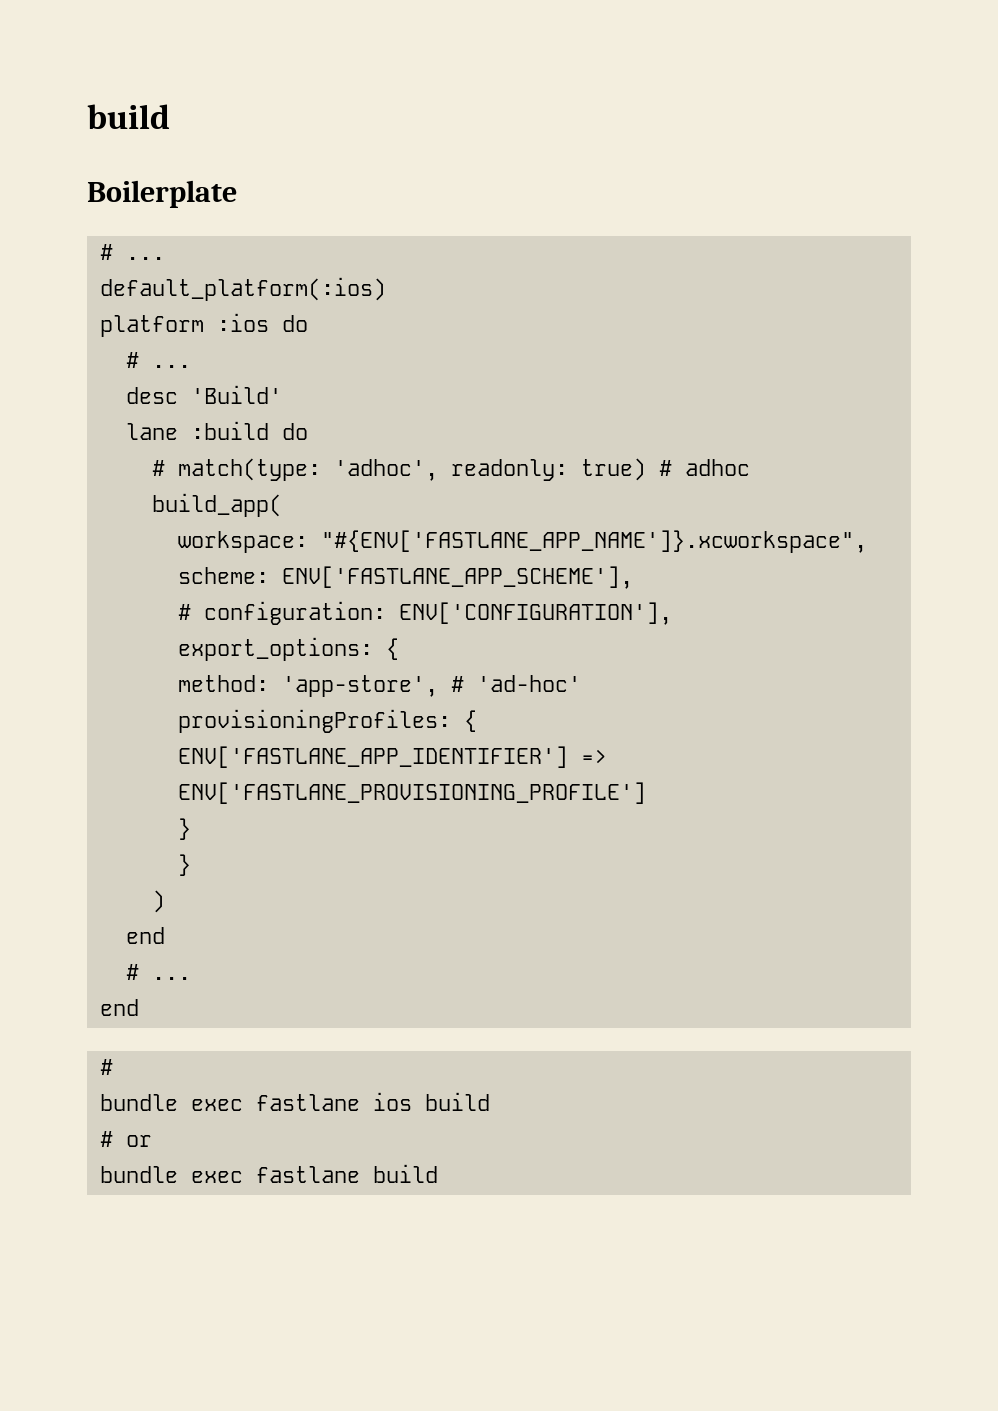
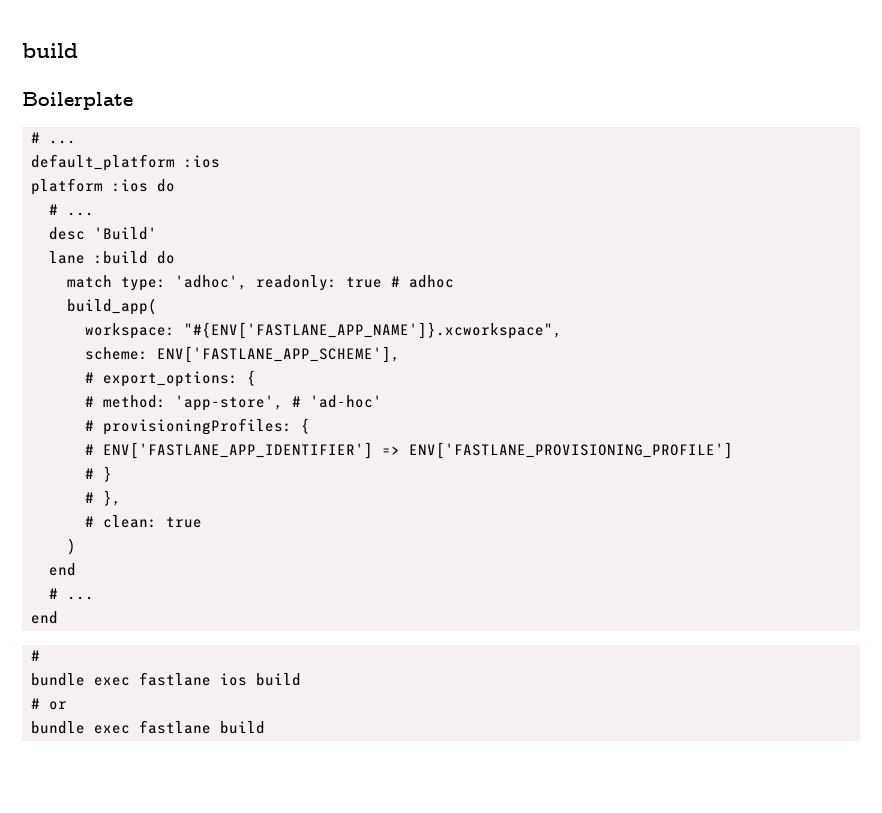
[100,277,387,301] default_platform(:ios) -> [31,154,220,171] default_platform :ios
[152,458,322,481] # match(type: -> [67,275,166,291] match type:
[581,458,647,481] true) -> [346,277,382,288] true
[204,601,673,625] configuration: ENV['CONFIGURATION'], // -> (94, 377) none
(400, 649) none -> [85,396,94,407] #
(582, 683) none -> [85,420,94,431] #
(478, 721) none -> [85,444,94,455] #
[178,818,192,840] [178,854,192,876] } // } -> [85,466,112,482] [85,490,121,506] [85,515,202,528] # } // # }, // # clean: true

